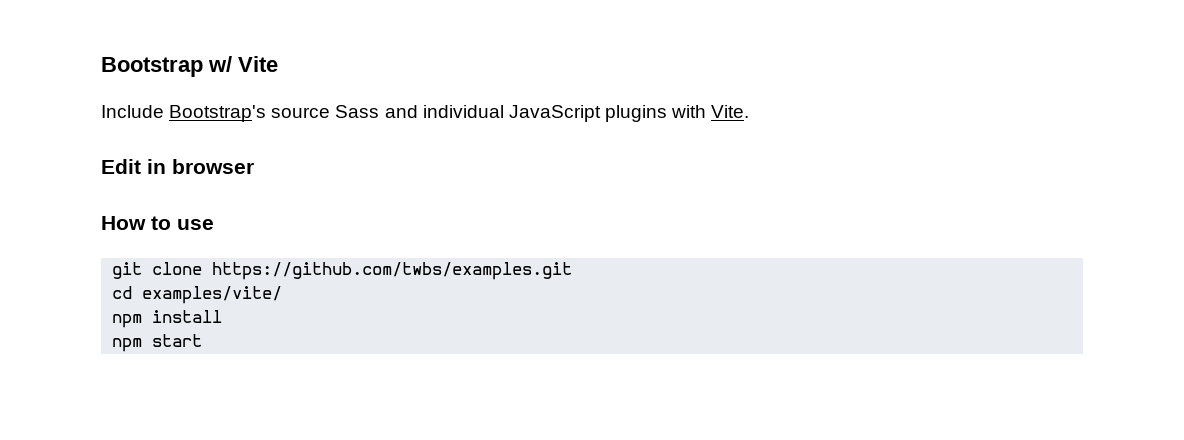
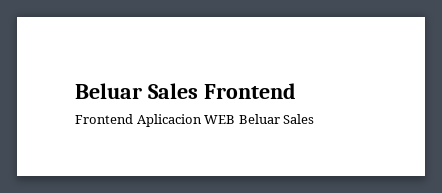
[101,56,278,77] [101,105,750,122] [101,159,254,174] [101,216,214,230] [112,262,573,280] [112,286,283,304] [112,310,223,328] [112,334,203,352] Bootstrap w/ Vite // Include Bootstrap's source Sass and individual JavaScript plugins with Vite. // Edit in browser // How to use // git clone https://github.com/twbs/examples.git // cd examples/vite/ // npm install // npm start -> [75,83,296,99] [75,114,315,127] Beluar Sales Frontend // Frontend Aplicacion WEB Beluar Sales

